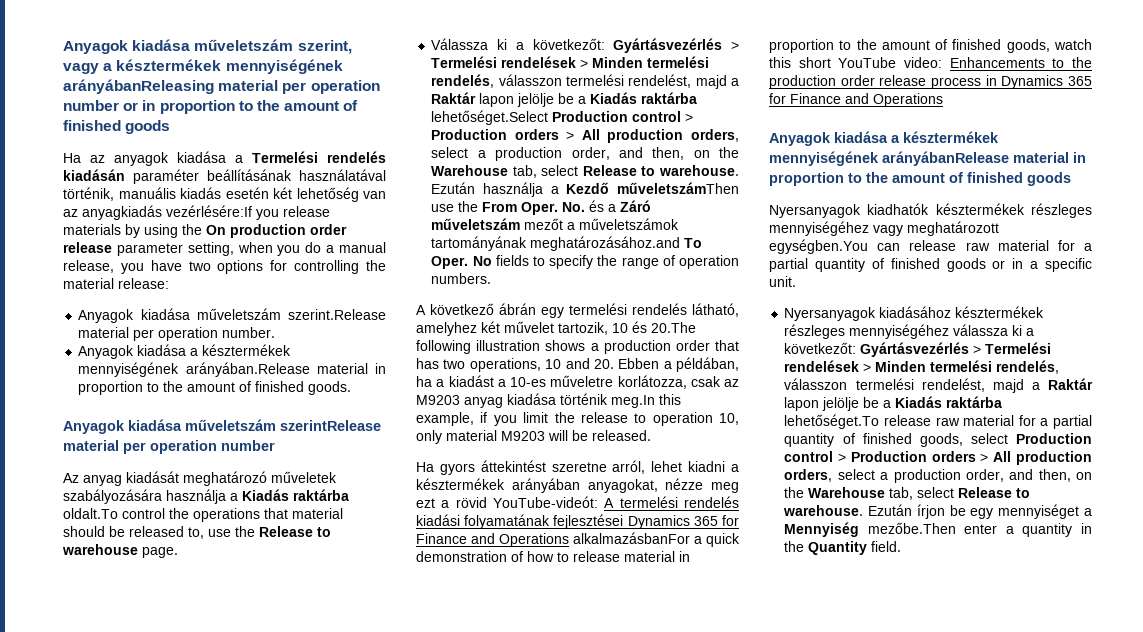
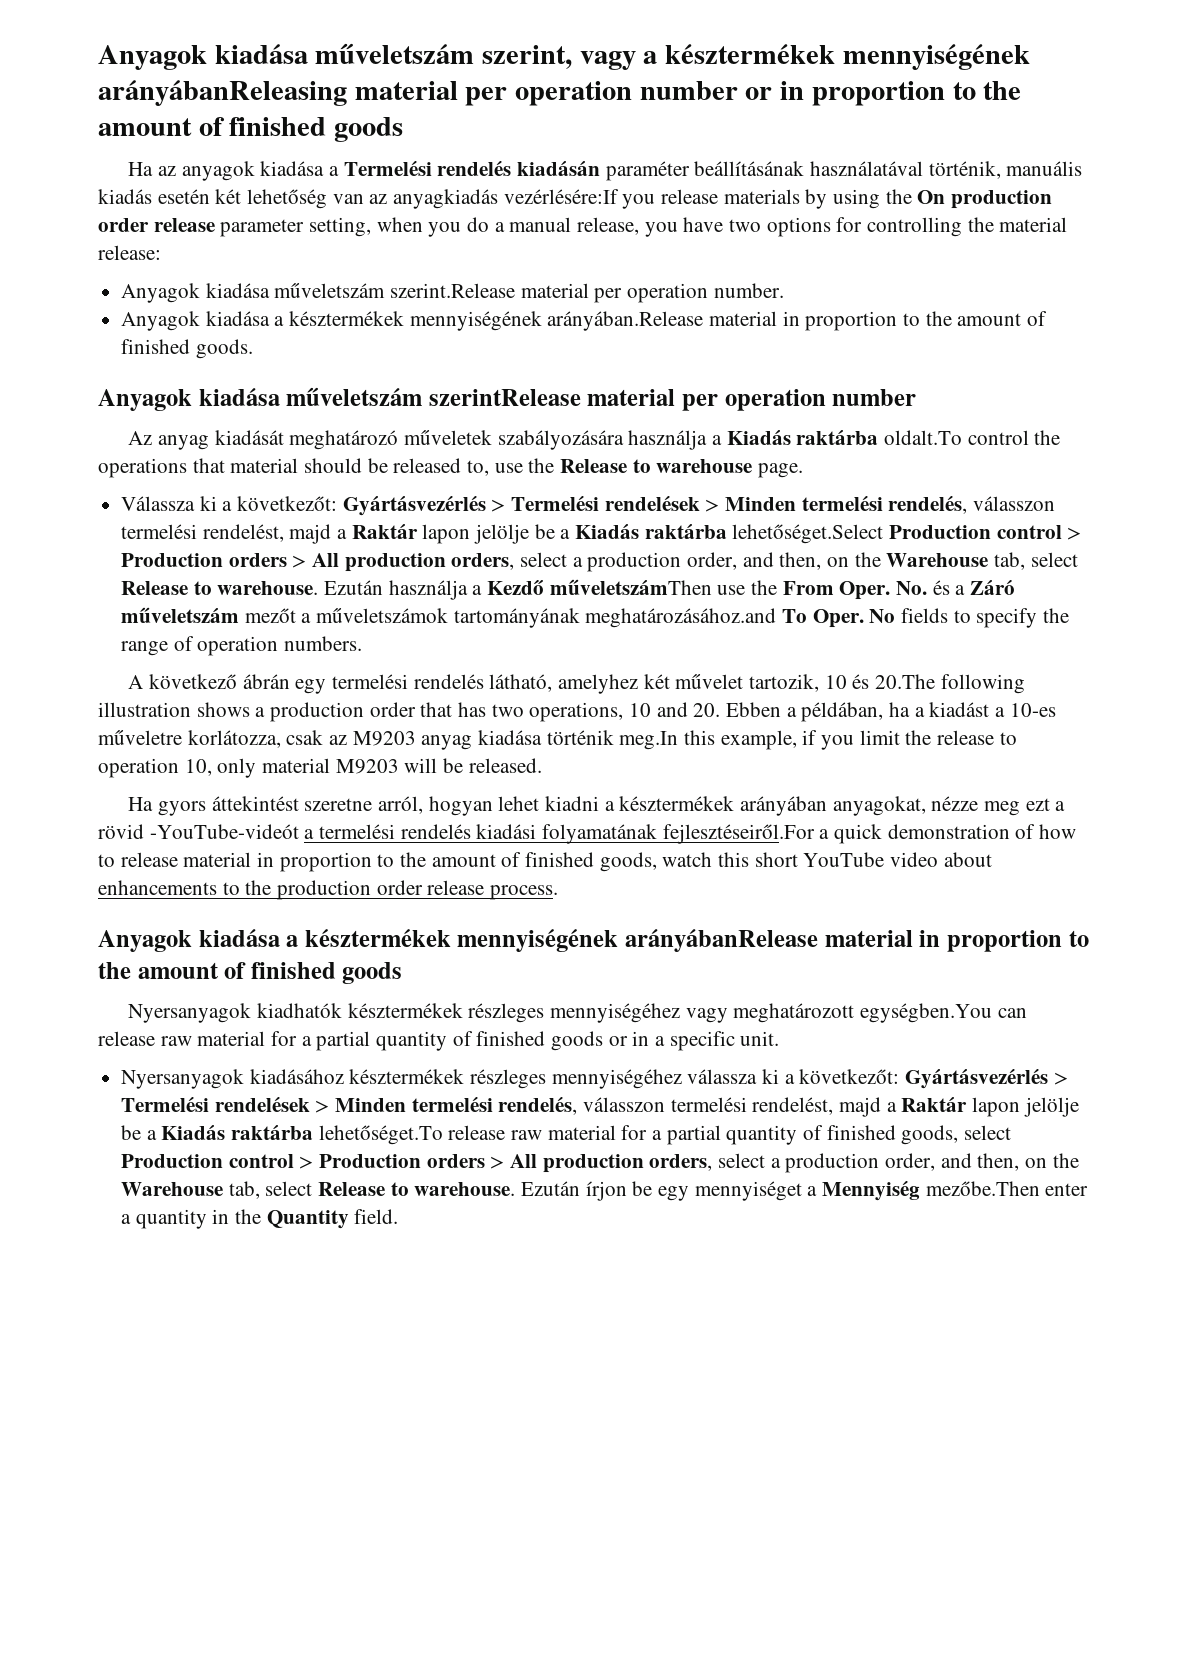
(646, 467) none -> [428,796,493,816] hogyan
[493,496,615,508] YouTube-videót: A -> [149,824,315,839] -YouTube-videót a
[553,514,739,529] [416,532,690,547] fejlesztései Dynamics 365 for Finance and Operations alkalmazásbanFor -> [662,824,815,844] fejlesztéseiről.For
[904,57,1045,68] video: Enhancements -> [890,852,992,867] [98,880,217,895] video about enhancements
[931,75,1092,89] [769,93,943,107] process in Dynamics 365 for Finance and Operations -> [490,885,559,900] process.

